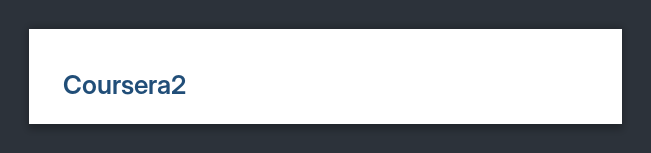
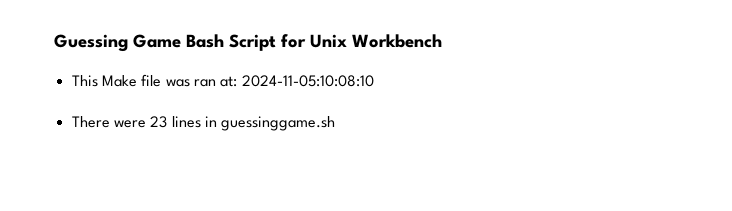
[63,75,186,95] Coursera2 -> [54,34,442,52] [71,74,374,87] [71,116,336,131] Guessing Game Bash Script for Unix Workbench // This Make file was ran at: 2024-11-05:10:08:10 // There were 23 lines in guessinggame.sh

